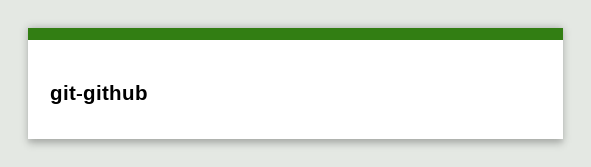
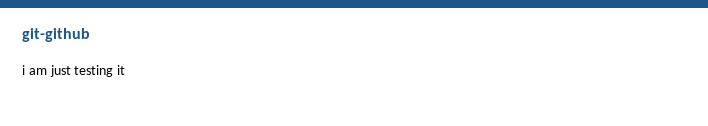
(148, 94) none -> [22,65,126,77] // i am just testing it

